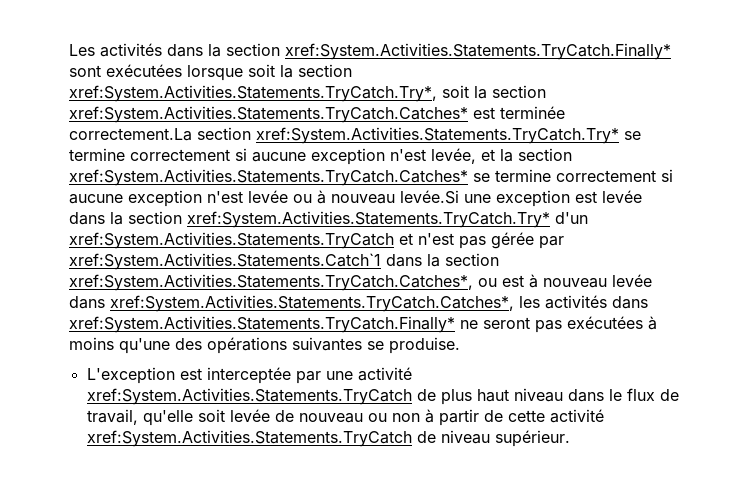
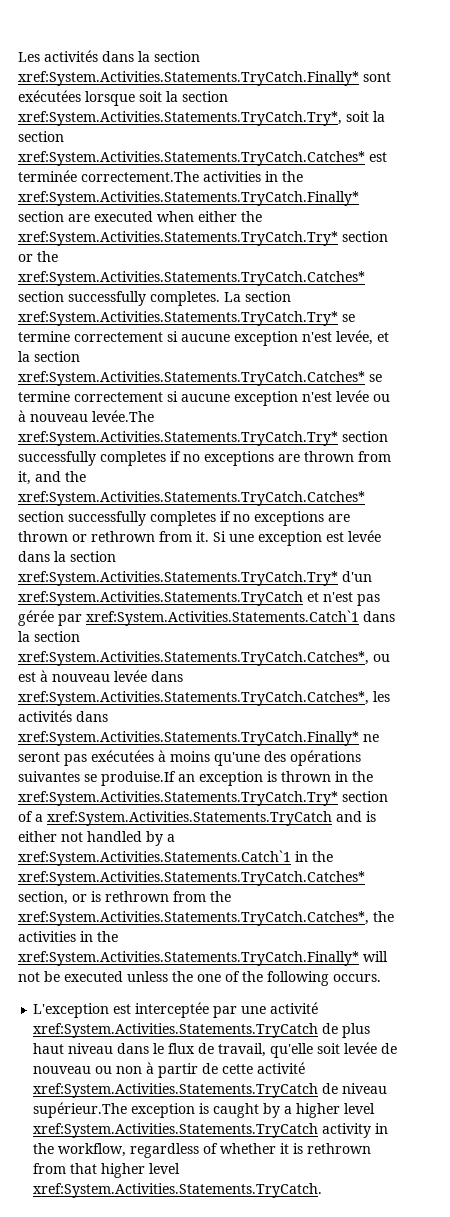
[69,128,192,141] correctement.La -> [81,171,303,182] [18,191,359,206] [18,211,262,222] [18,231,388,246] [18,251,58,262] [18,271,365,286] [18,291,241,306] correctement.The activities in the xref:System.Activities.Statements.TryCatch.Finally* section are executed when either the xref:System.Activities.Statements.TryCatch.Try* section or the xref:System.Activities.Statements.TryCatch.Catches* section successfully completes. La
[400,190,459,204] levée.Si -> [92,410,154,422] [18,431,388,446] [18,451,391,466] [18,471,86,485] [18,491,365,506] [18,511,350,526] [18,531,226,542] levée.The xref:System.Activities.Statements.TryCatch.Try* section successfully completes if no exceptions are thrown from it, and the xref:System.Activities.Statements.TryCatch.Catches* section successfully completes if no exceptions are thrown or rethrown from it. Si
[389,337,460,354] produise. -> [101,771,373,786] [18,791,388,806] [18,811,376,826] [18,831,175,846] [18,850,333,866] [18,871,365,886] [18,891,231,905] [18,911,394,926] [18,931,118,942] [18,951,388,966] [18,971,381,986] produise.If an exception is thrown in the xref:System.Activities.Statements.TryCatch.Try* section of a xref:System.Activities.Statements.TryCatch and is either not handled by a xref:System.Activities.Statements.Catch`1 in the xref:System.Activities.Statements.TryCatch.Catches* section, or is rethrown from the xref:System.Activities.Statements.TryCatch.Catches*, the activities in the xref:System.Activities.Statements.TryCatch.Finally* will not be executed unless the one of the following occurs.
[494,430,570,447] supérieur. -> [33,1102,376,1118] [33,1123,389,1138] [33,1143,372,1158] [33,1163,181,1178] [33,1183,323,1198] supérieur.The exception is caught by a higher level xref:System.Activities.Statements.TryCatch activity in the workflow, regardless of whether it is rethrown from that higher level xref:System.Activities.Statements.TryCatch.

